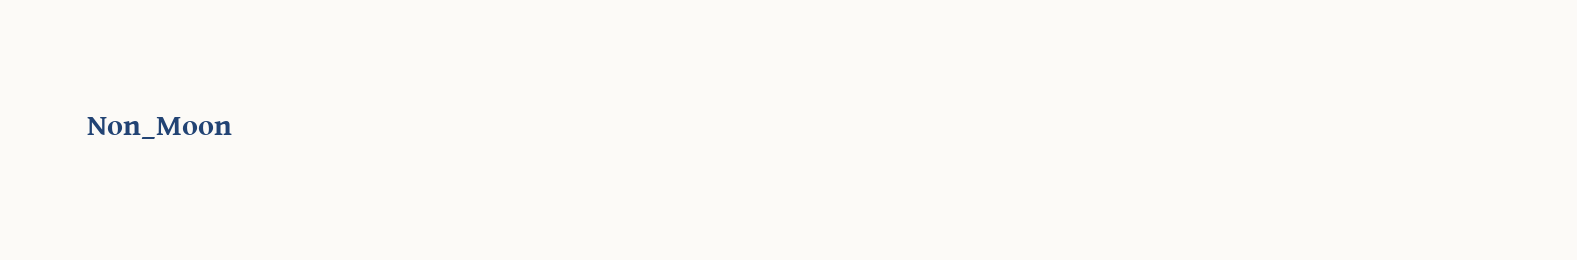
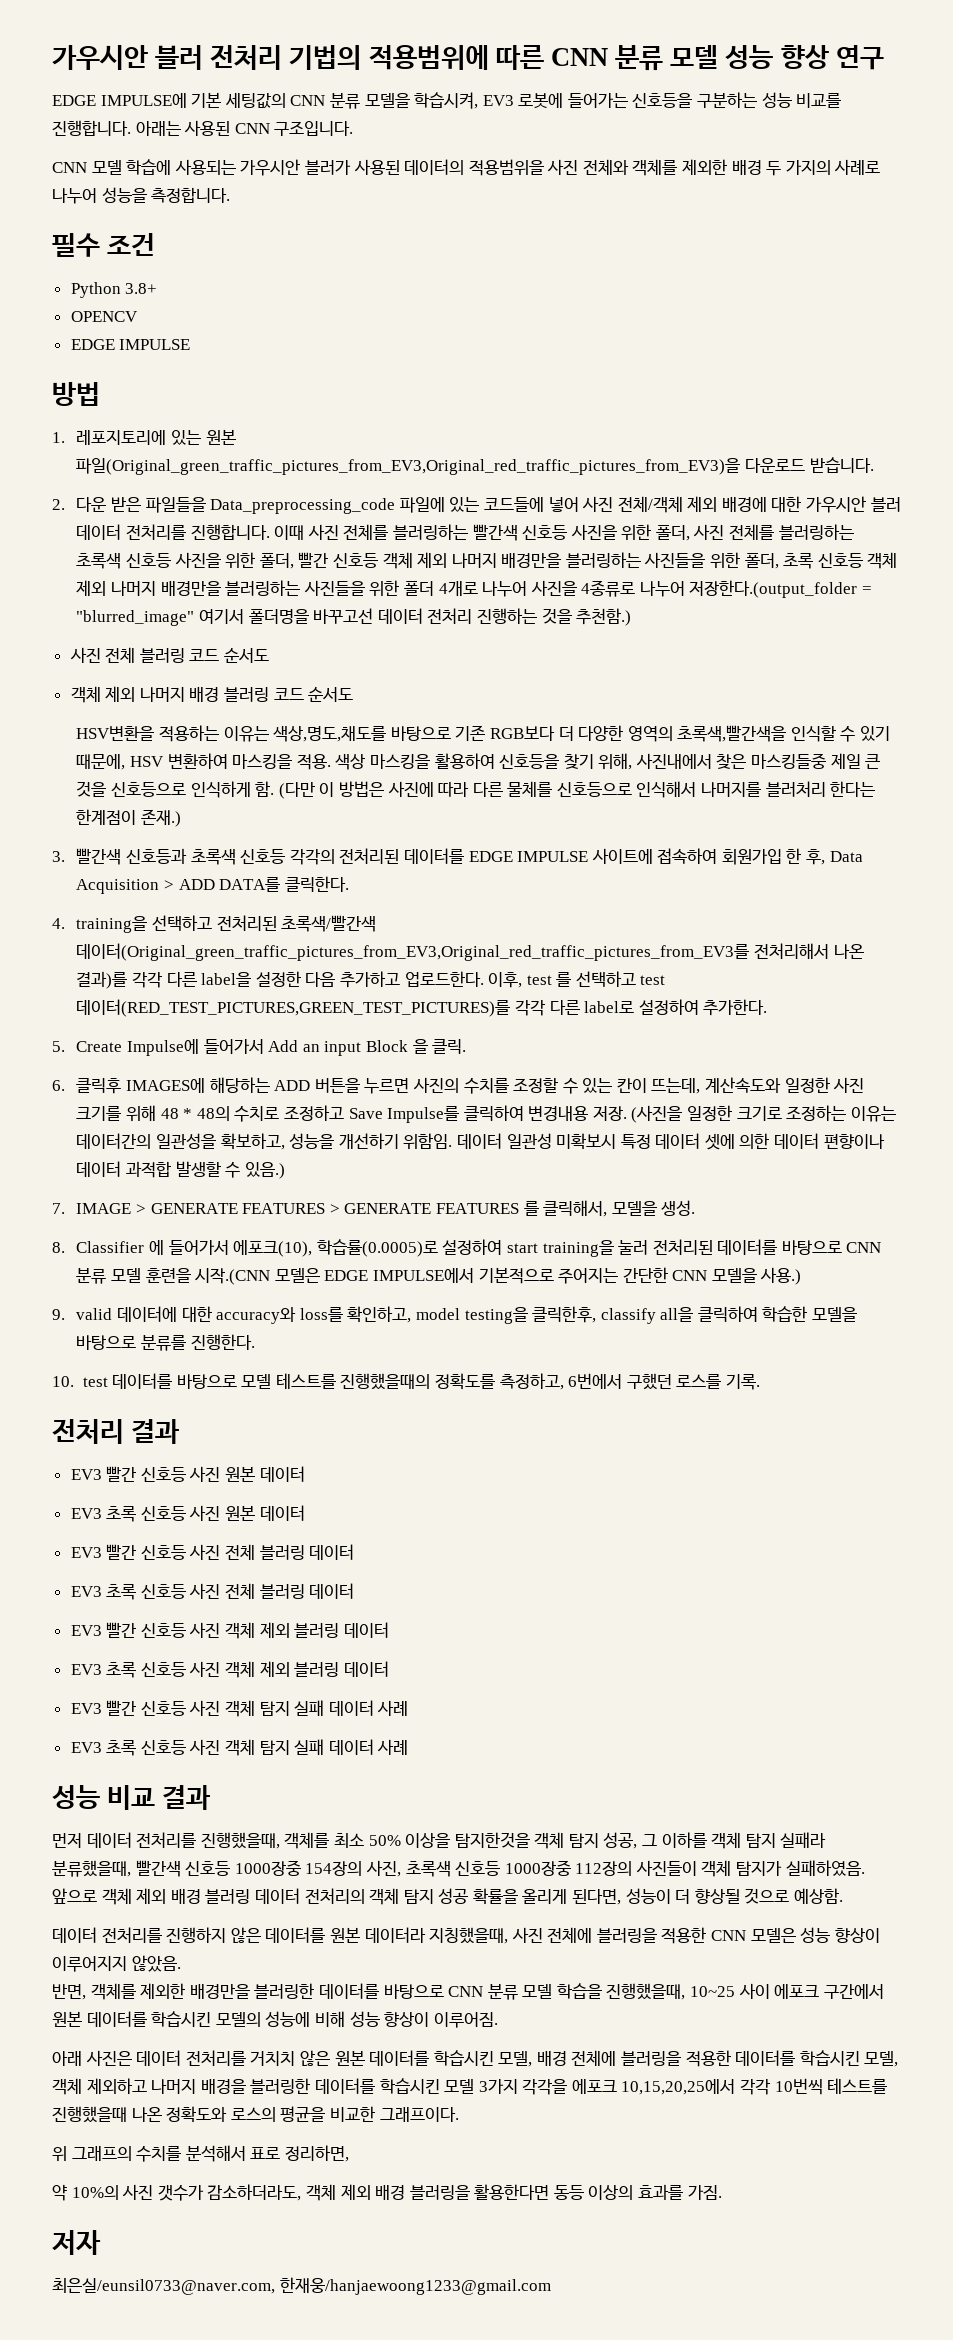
[87,117,232,139] Non_Moon -> [52,45,884,71] [52,92,842,109] [52,120,354,136] [52,159,881,176] [52,187,231,204] [52,233,156,257] [70,282,158,298] [70,311,138,322] [70,339,191,350] [52,382,100,406] [52,429,236,445] [76,457,874,475] [52,496,901,514] [76,524,854,541] [76,552,898,569] [76,580,873,598] [76,608,632,626] [69,647,270,663] [70,686,354,703] [76,725,891,742] [76,753,881,770] [76,781,876,799] [76,809,181,827] [52,848,863,865] [76,876,349,894] [52,915,377,933] [76,943,864,961] [76,971,666,989] [76,999,768,1017] [52,1039,467,1056] [52,1077,865,1094] [76,1105,896,1123] [76,1133,885,1150] [76,1161,285,1179] [52,1200,696,1217] [52,1239,882,1257] [76,1267,802,1285] [52,1306,858,1324] [76,1334,255,1351] [52,1373,760,1390] [52,1419,180,1444] [70,1466,305,1482] [70,1505,305,1522] [70,1544,355,1560] [70,1583,355,1600] [70,1622,389,1639] [70,1661,389,1678] [70,1700,409,1717] [70,1739,409,1756] [52,1785,211,1810] [52,1832,827,1849] [52,1860,865,1877] [52,1888,844,1905] [52,1927,880,1944] [52,1955,181,1972] [52,1983,884,2000] [52,2011,498,2028] [52,2050,899,2067] [52,2078,888,2095] [52,2106,459,2123] [52,2145,349,2162] [52,2184,722,2201] [52,2230,101,2255] [52,2277,551,2295] 가우시안 블러 전처리 기법의 적용범위에 따른 CNN 분류 모델 성능 향상 연구 // EDGE IMPULSE에 기본 세팅값의 CNN 분류 모델을 학습시켜, EV3 로봇에 들어가는 신호등을 구분하는 성능 비교를 진행합니다. 아래는 사용된 CNN 구조입니다. // CNN 모델 학습에 사용되는 가우시안 블러가 사용된 데이터의 적용범위을 사진 전체와 객체를 제외한 배경 두 가지의 사례로 나누어 성능을 측정합니다. // 필수 조건 // Python 3.8+ // OPENCV // EDGE IMPULSE // 방법 // 1. 레포지토리에 있는 원본 파일(Original_green_traffic_pictures_from_EV3,Original_red_traffic_pictures_from_EV3)을 다운로드 받습니다. // 2. 다운 받은 파일들을 Data_preprocessing_code 파일에 있는 코드들에 넣어 사진 전체/객체 제외 배경에 대한 가우시안 블러 데이터 전처리를 진행합니다. 이때 사진 전체를 블러링하는 빨간색 신호등 사진을 위한 폴더, 사진 전체를 블러링하는 초록색 신호등 사진을 위한 폴더, 빨간 신호등 객체 제외 나머지 배경만을 블러링하는 사진들을 위한 폴더, 초록 신호등 객체 제외 나머지 배경만을 블러링하는 사진들을 위한 폴더 4개로 나누어 사진을 4종류로 나누어 저장한다.(output_folder = "blurred_image" 여기서 폴더명을 바꾸고선 데이터 전처리 진행하는 것을 추천함.) // 사진 전체 블러링 코드 순서도 // 객체 제외 나머지 배경 블러링 코드 순서도 // HSV변환을 적용하는 이유는 색상,명도,채도를 바탕으로 기존 RGB보다 더 다양한 영역의 초록색,빨간색을 인식할 수 있기 때문에, HSV 변환하여 마스킹을 적용. 색상 마스킹을 활용하여 신호등을 찾기 위해, 사진내에서 찾은 마스킹들중 제일 큰 것을 신호등으로 인식하게 함. (다만 이 방법은 사진에 따라 다른 물체를 신호등으로 인식해서 나머지를 블러처리 한다는 한계점이 존재.) // 3. 빨간색 신호등과 초록색 신호등 각각의 전처리된 데이터를 EDGE IMPULSE 사이트에 접속하여 회원가입 한 후, Data Acquisition > ADD DATA를 클릭한다. // 4. training을 선택하고 전처리된 초록색/빨간색 데이터(Original_green_traffic_pictures_from_EV3,Original_red_traffic_pictures_from_EV3를 전처리해서 나온 결과)를 각각 다른 label을 설정한 다음 추가하고 업로드한다. 이후, test 를 선택하고 test 데이터(RED_TEST_PICTURES,GREEN_TEST_PICTURES)를 각각 다른 label로 설정하여 추가한다. // 5. Create Impulse에 들어가서 Add an input Block 을 클릭. // 6. 클릭후 IMAGES에 해당하는 ADD 버튼을 누르면 사진의 수치를 조정할 수 있는 칸이 뜨는데, 계산속도와 일정한 사진 크기를 위해 48 * 48의 수치로 조정하고 Save Impulse를 클릭하여 변경내용 저장. (사진을 일정한 크기로 조정하는 이유는 데이터간의 일관성을 확보하고, 성능을 개선하기 위함임. 데이터 일관성 미확보시 특정 데이터 셋에 의한 데이터 편향이나 데이터 과적합 발생할 수 있음.) // 7. IMAGE > GENERATE FEATURES > GENERATE FEATURES 를 클릭해서, 모델을 생성. // 8. Classifier 에 들어가서 에포크(10), 학습률(0.0005)로 설정하여 start training을 눌러 전처리된 데이터를 바탕으로 CNN 분류 모델 훈련을 시작.(CNN 모델은 EDGE IMPULSE에서 기본적으로 주어지는 간단한 CNN 모델을 사용.) // 9. valid 데이터에 대한 accuracy와 loss를 확인하고, model testing을 클릭한후, classify all을 클릭하여 학습한 모델을 바탕으로 분류를 진행한다. // 10. test 데이터를 바탕으로 모델 테스트를 진행했을때의 정확도를 측정하고, 6번에서 구했던 로스를 기록. // 전처리 결과 // EV3 빨간 신호등 사진 원본 데이터 // EV3 초록 신호등 사진 원본 데이터 // EV3 빨간 신호등 사진 전체 블러링 데이터 // EV3 초록 신호등 사진 전체 블러링 데이터 // EV3 빨간 신호등 사진 객체 제외 블러링 데이터 // EV3 초록 신호등 사진 객체 제외 블러링 데이터 // EV3 빨간 신호등 사진 객체 탐지 실패 데이터 사례 // EV3 초록 신호등 사진 객체 탐지 실패 데이터 사례 // 성능 비교 결과 // 먼저 데이터 전처리를 진행했을때, 객체를 최소 50% 이상을 탐지한것을 객체 탐지 성공, 그 이하를 객체 탐지 실패라 분류했을때, 빨간색 신호등 1000장중 154장의 사진, 초록색 신호등 1000장중 112장의 사진들이 객체 탐지가 실패하였음. 앞으로 객체 제외 배경 블러링 데이터 전처리의 객체 탐지 성공 확률을 올리게 된다면, 성능이 더 향상될 것으로 예상함. // 데이터 전처리를 진행하지 않은 데이터를 원본 데이터라 지칭했을때, 사진 전체에 블러링을 적용한 CNN 모델은 성능 향상이 이루어지지 않았음. // 반면, 객체를 제외한 배경만을 블러링한 데이터를 바탕으로 CNN 분류 모델 학습을 진행했을때, 10~25 사이 에포크 구간에서 원본 데이터를 학습시킨 모델의 성능에 비해 성능 향상이 이루어짐. // 아래 사진은 데이터 전처리를 거치치 않은 원본 데이터를 학습시킨 모델, 배경 전체에 블러링을 적용한 데이터를 학습시킨 모델, 객체 제외하고 나머지 배경을 블러링한 데이터를 학습시킨 모델 3가지 각각을 에포크 10,15,20,25에서 각각 10번씩 테스트를 진행했을때 나온 정확도와 로스의 평균을 비교한 그래프이다. // 위 그래프의 수치를 분석해서 표로 정리하면, // 약 10%의 사진 갯수가 감소하더라도, 객체 제외 배경 블러링을 활용한다면 동등 이상의 효과를 가짐. // 저자 // 최은실/eunsil0733@naver.com, 한재웅/hanjaewoong1233@gmail.com

